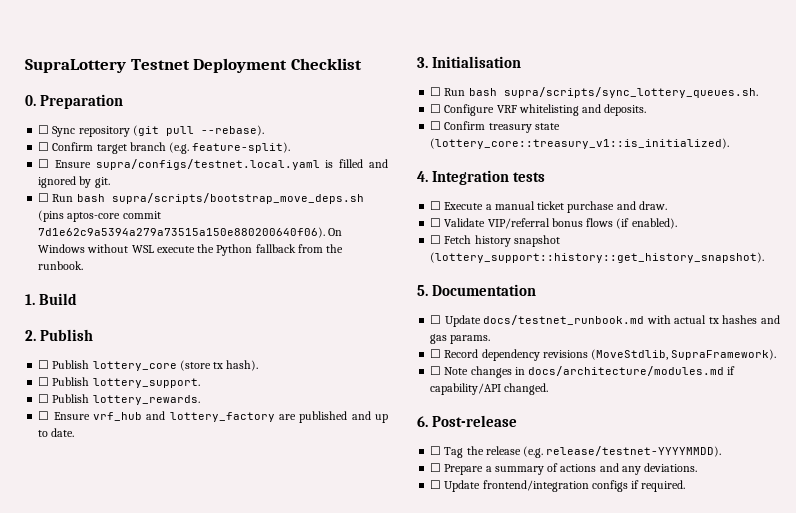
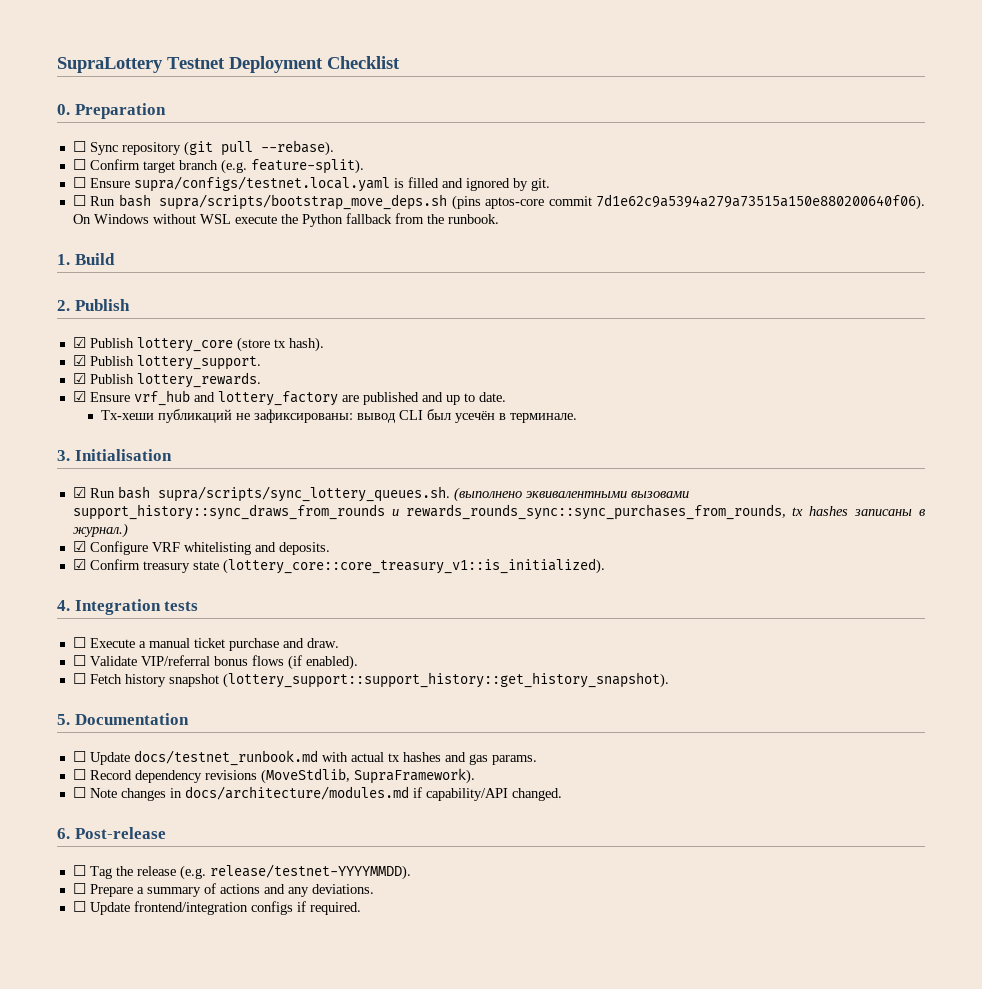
[38,360,50,369] ☐ -> [72,337,86,348] ☑
[38,377,50,386] ☐ -> [72,355,86,366] ☑
[38,394,50,403] ☐ -> [72,373,86,384] ☑
[38,411,50,420] ☐ -> [72,391,86,402] ☑
(75, 432) none -> [100,409,577,423] // Tx-хеши публикаций не зафиксированы: вывод CLI был усечён в терминале.
[430,87,442,96] ☐ -> [72,487,86,498] ☑
[430,104,442,113] // ☐ -> [453,487,689,502] [72,504,926,520] [72,523,128,538] [72,541,86,552] (выполнено эквивалентными вызовами support_history::sync_draws_from_rounds и rewards_rounds_sync::sync_purchases_from_rounds, tx hashes записаны в журнал.) // ☑
[430,121,442,130] ☐ -> [72,559,86,570] ☑
[430,138,730,149] (lottery_core::treasury_v1::is_initialized). -> [222,558,605,574] (lottery_core::core_treasury_v1::is_initialized).
[430,252,765,263] (lottery_support::history::get_history_snapshot). -> [222,672,669,688] (lottery_support::support_history::get_history_snapshot).

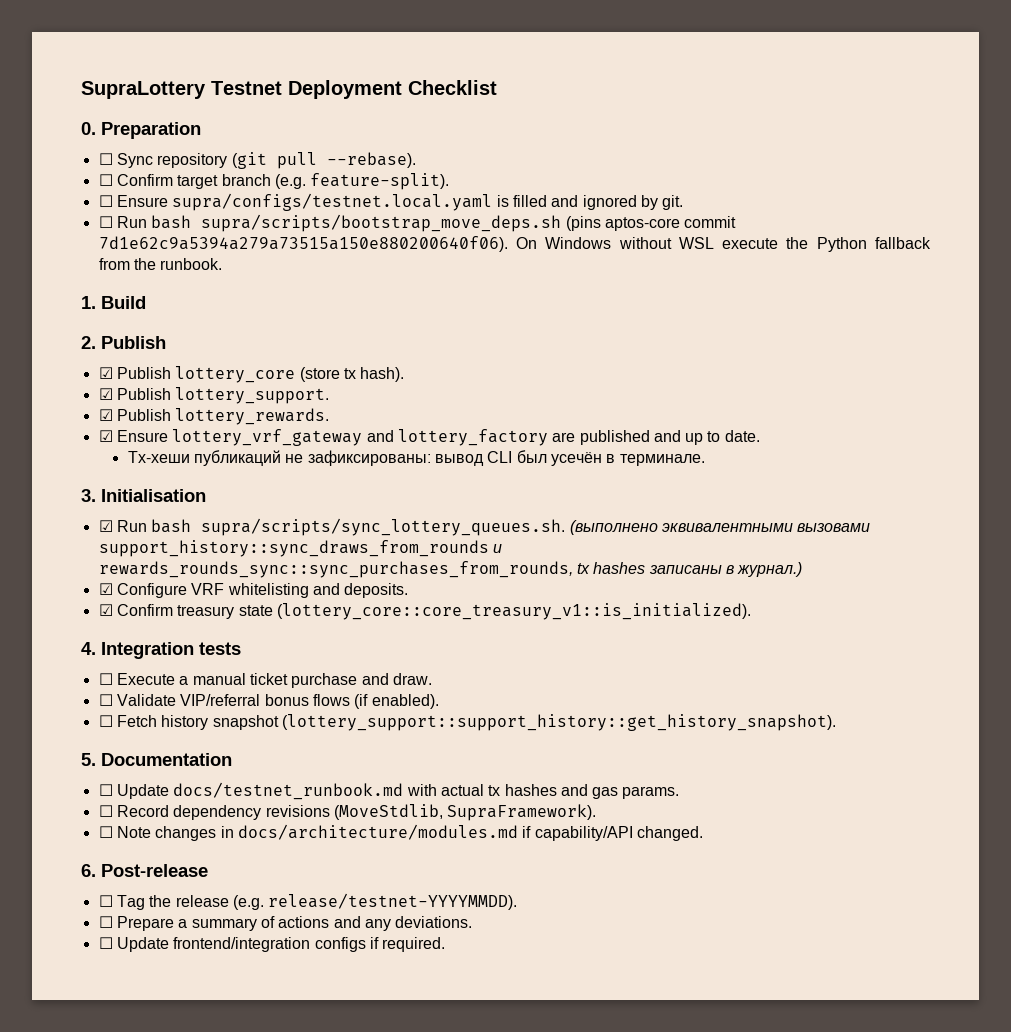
[133,390,190,406] vrf_hub -> [172,429,363,446] lottery_vrf_gateway

